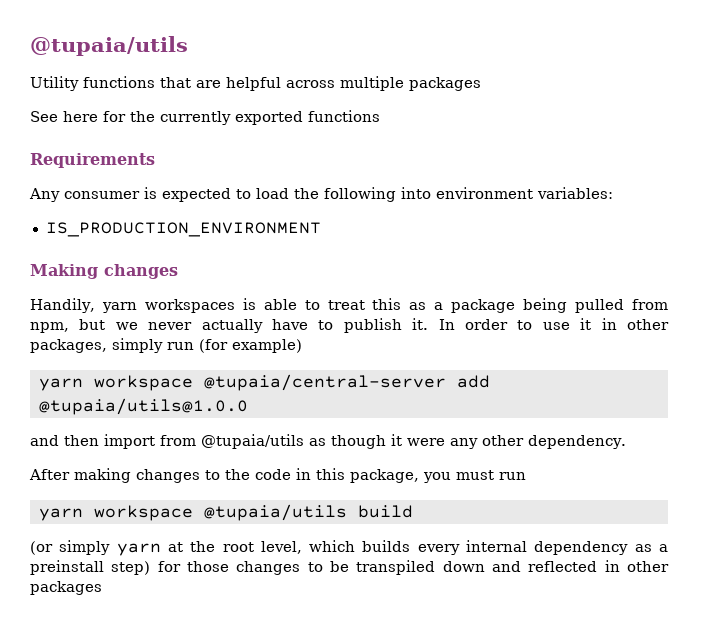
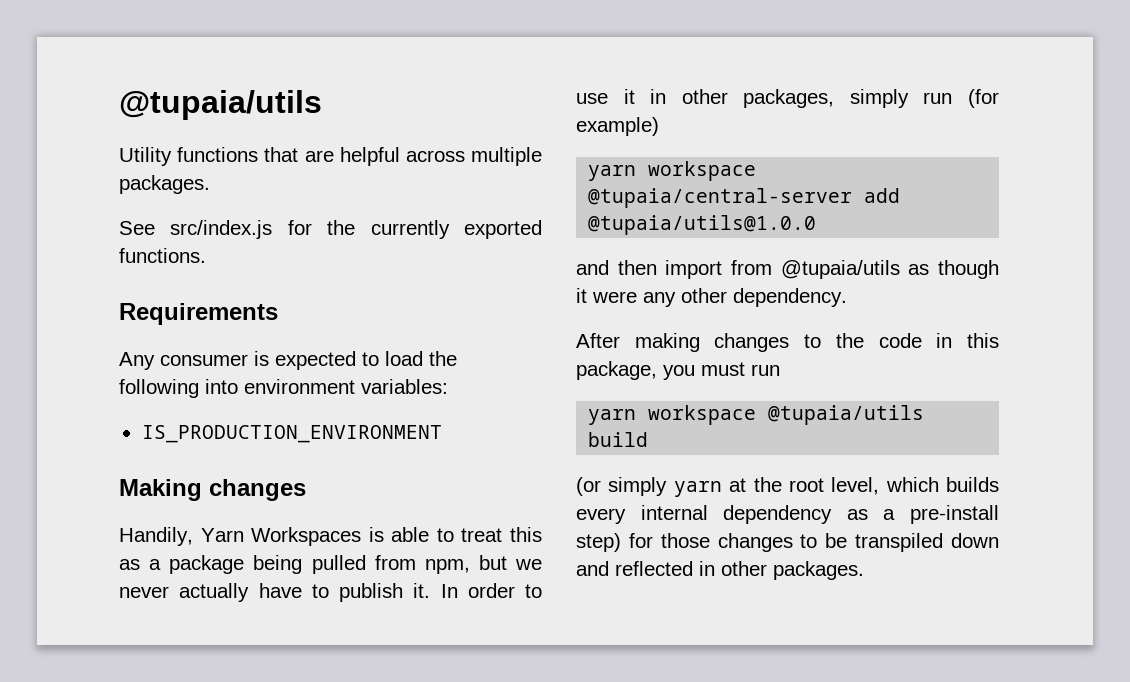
[409,77,481,91] packages -> [119,175,210,194] packages.
[63,111,98,122] here -> [170,220,273,239] src/index.js
[308,110,380,122] functions -> [119,248,206,263] functions.
[101,299,235,313] yarn workspaces -> [200,527,362,546] Yarn Workspaces
[30,560,104,575] preinstall -> [910,505,999,524] pre-install
[30,581,102,595] packages -> [773,561,864,580] packages.

